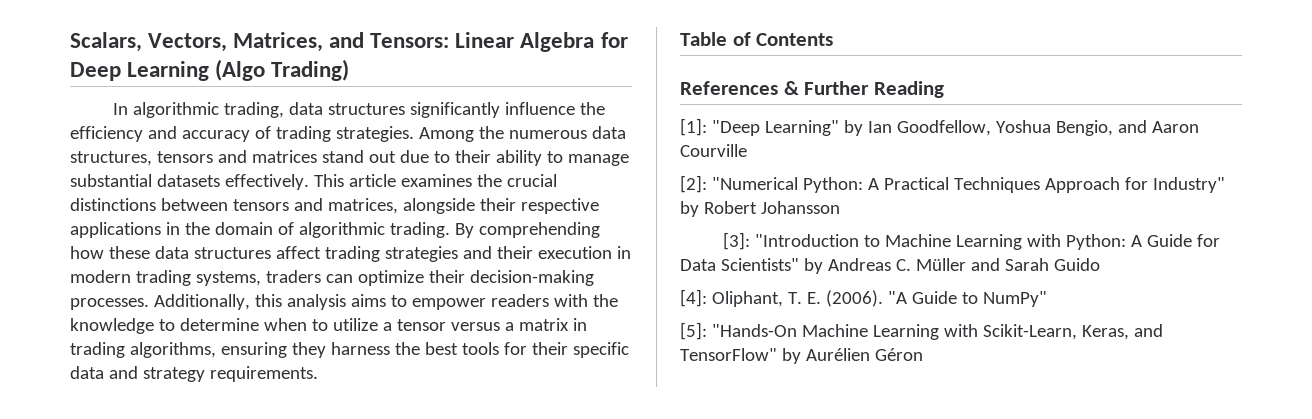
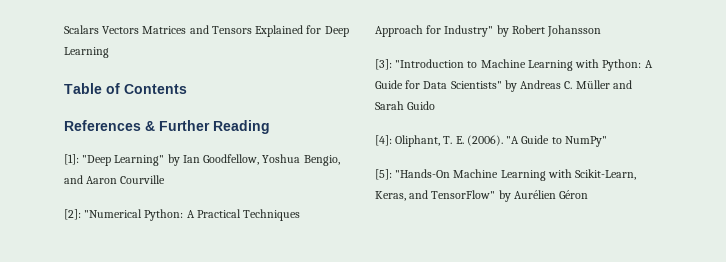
[70,32,628,52] [70,59,350,81] [112,102,605,118] [70,126,626,142] [70,150,629,166] [70,174,557,190] [70,198,599,214] [70,222,600,238] [70,246,631,262] [70,270,594,286] [70,294,618,310] [70,318,587,334] [70,342,629,358] [70,366,318,382] Scalars, Vectors, Matrices, and Tensors: Linear Algebra for Deep Learning (Algo Trading) // In algorithmic trading, data structures significantly influence the efficiency and accuracy of trading strategies. Among the numerous data structures, tensors and matrices stand out due to their ability to manage substantial datasets effectively. This article examines the crucial distinctions between tensors and matrices, alongside their respective applications in the domain of algorithmic trading. By comprehending how these data structures affect trading strategies and their execution in modern trading systems, traders can optimize their decision-making processes. Additionally, this analysis aims to empower readers with the knowledge to determine when to utilize a tensor versus a matrix in trading algorithms, ensuring they harness the best tools for their specific data and strategy requirements. -> [64,25,349,37] [64,47,109,58] Scalars Vectors Matrices and Tensors Explained for Deep Learning

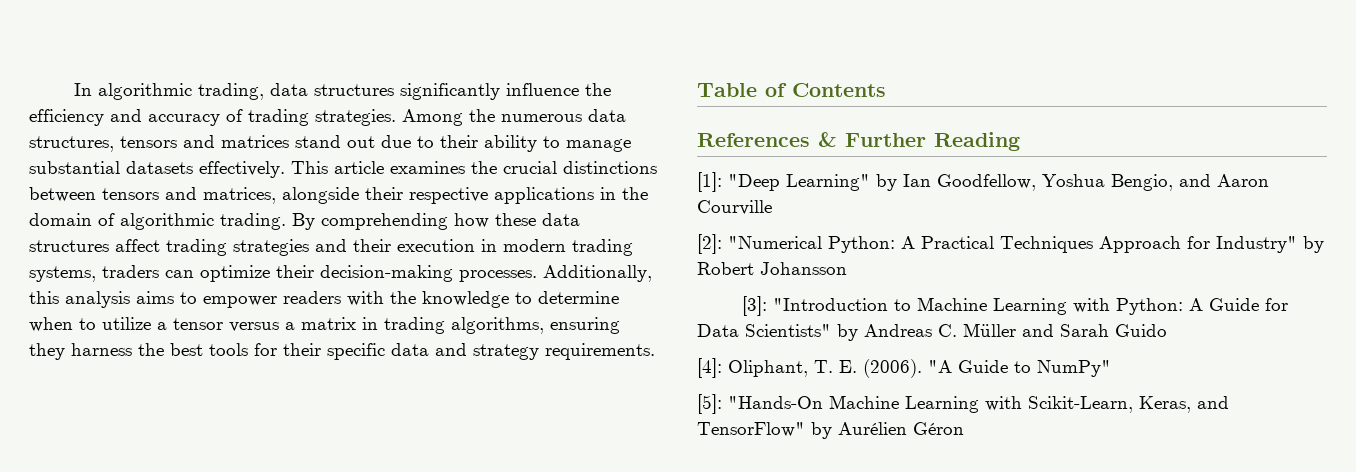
[64,25,349,37] [64,47,109,58] Scalars Vectors Matrices and Tensors Explained for Deep Learning -> [74,83,612,100] [29,109,626,126] [29,135,631,152] [29,161,657,178] [29,187,648,204] [29,213,580,230] [29,239,633,256] [29,265,652,282] [29,291,619,308] [29,317,620,334] [29,343,655,360] In algorithmic trading, data structures significantly influence the efficiency and accuracy of trading strategies. Among the numerous data structures, tensors and matrices stand out due to their ability to manage substantial datasets effectively. This article examines the crucial distinctions between tensors and matrices, alongside their respective applications in the domain of algorithmic trading. By comprehending how these data structures affect trading strategies and their execution in modern trading systems, traders can optimize their decision-making processes. Additionally, this analysis aims to empower readers with the knowledge to determine when to utilize a tensor versus a matrix in trading algorithms, ensuring they harness the best tools for their specific data and strategy requirements.

